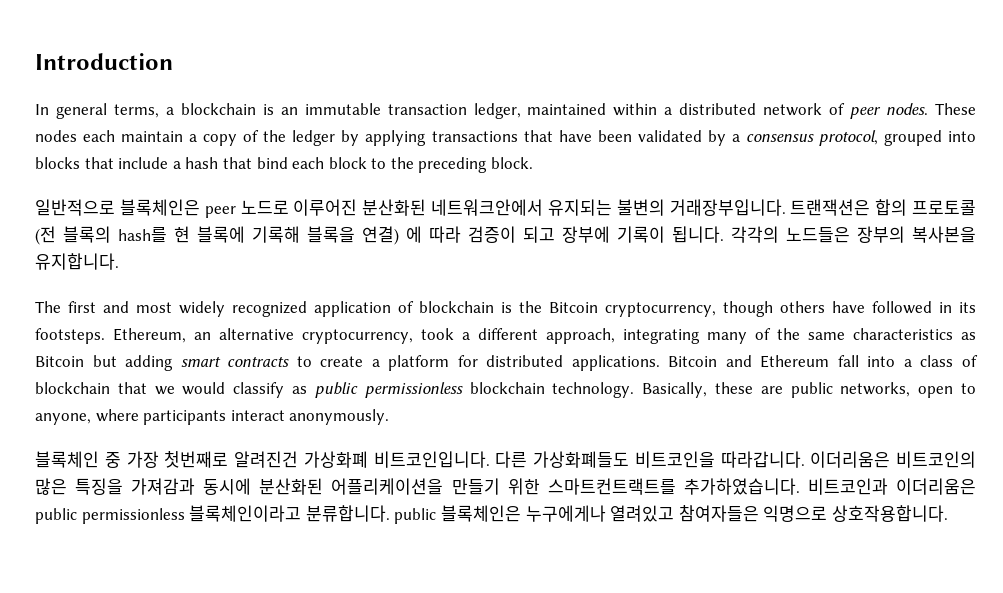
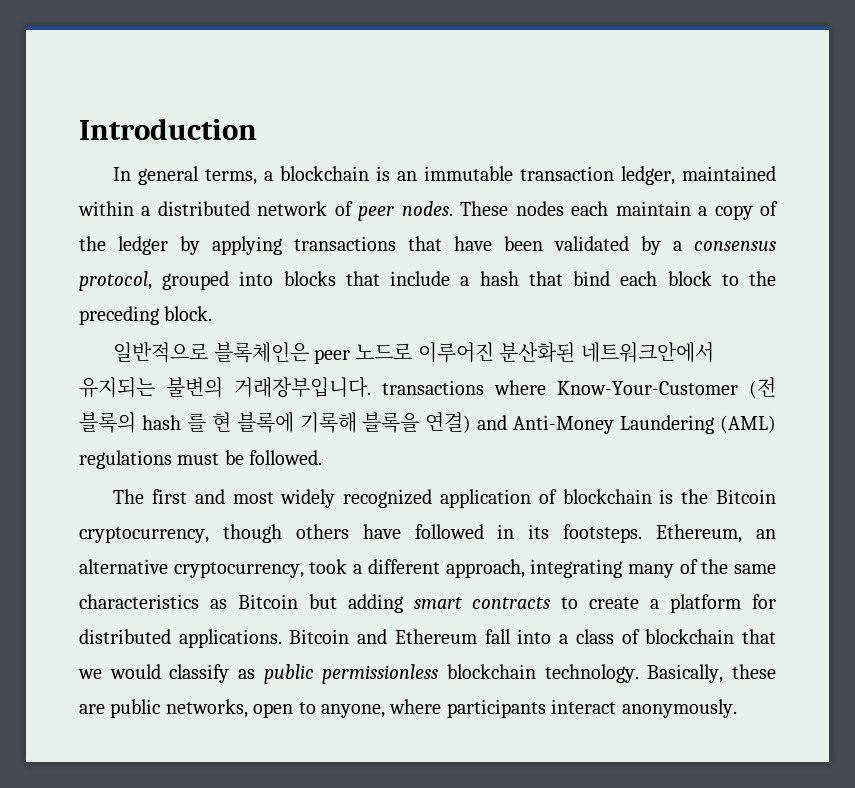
[790,199,977,216] [35,226,167,245] 트랜잭션은 합의 프로토콜 (전 블록의 hash를 -> [382,377,776,398] [79,412,206,433] transactions where Know-Your-Customer (전 블록의 hash 를
[406,226,976,243] [35,253,119,270] 에 따라 검증이 되고 장부에 기록이 됩니다. 각각의 노드들은 장부의 복사본을 유지합니다. -> [477,415,776,434] [79,450,323,469] and Anti-Money Laundering (AML) regulations must be followed.
[35,451,976,468] [35,478,976,495] [35,505,948,524] // 블록체인 중 가장 첫번째로 알려진건 가상화폐 비트코인입니다. 다른 가상화폐들도 비트코인을 따라갑니다. 이더리움은 비트코인의 많은 특징을 가져감과 동시에 분산화된 어플리케이션을 만들기 위한 스마트컨트랙트를 추가하였습니다. 비트코인과 이더리움은 public permissionless 블록체인이라고 분류합니다. public 블록체인은 누구에게나 열려있고 참여자들은 익명으로 상호작용합니다. -> (737, 708) none

